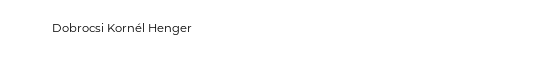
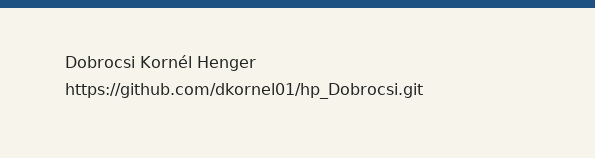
(193, 29) none -> [65,83,423,99] https://github.com/dkornel01/hp_Dobrocsi.git

